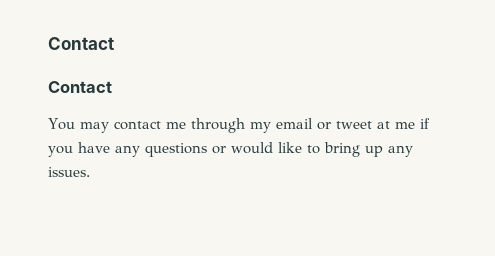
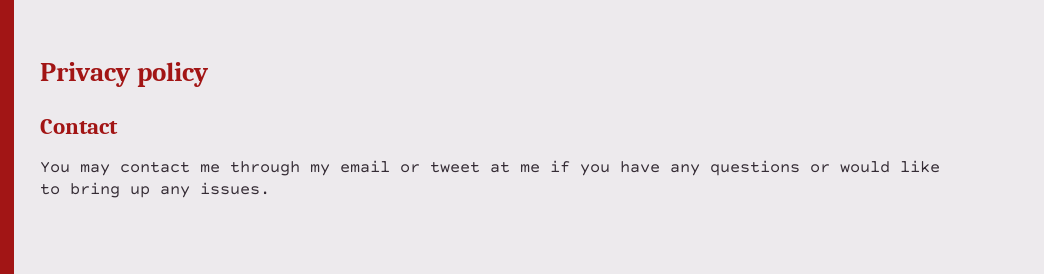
[48,37,114,50] Contact -> [40,62,210,87] Privacy policy

